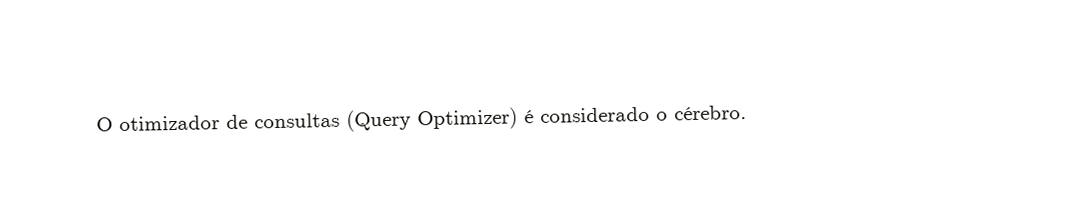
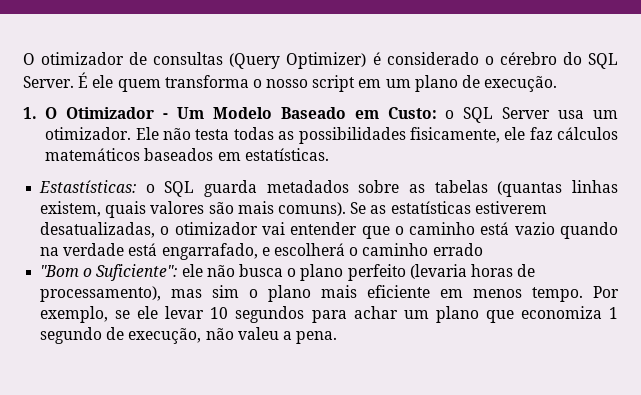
[674,104,747,121] cérebro. -> [499,52,619,69] [23,72,558,92] [23,107,618,123] [45,127,618,144] [45,148,329,161] [39,180,618,197] [40,201,547,218] [40,222,619,239] [40,243,483,260] [40,264,536,281] [40,285,620,302] [40,306,618,323] [40,327,338,344] cérebro do SQL Server. É ele quem transforma o nosso script em um plano de execução. // 1. O Otimizador - Um Modelo Baseado em Custo: o SQL Server usa um otimizador. Ele não testa todas as possibilidades fisicamente, ele faz cálculos matemáticos baseados em estatísticas. // Estastísticas: o SQL guarda metadados sobre as tabelas (quantas linhas existem, quais valores são mais comuns). Se as estatísticas estiverem desatualizadas, o otimizador vai entender que o caminho está vazio quando na verdade está engarrafado, e escolherá o caminho errado // "Bom o Suficiente": ele não busca o plano perfeito (levaria horas de processamento), mas sim o plano mais eficiente em menos tempo. Por exemplo, se ele levar 10 segundos para achar um plano que economiza 1 segundo de execução, não valeu a pena.

